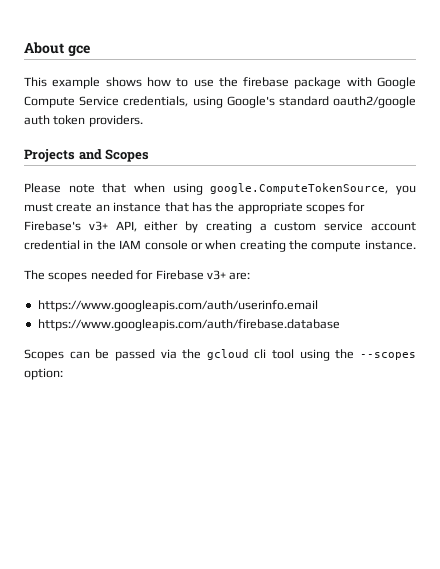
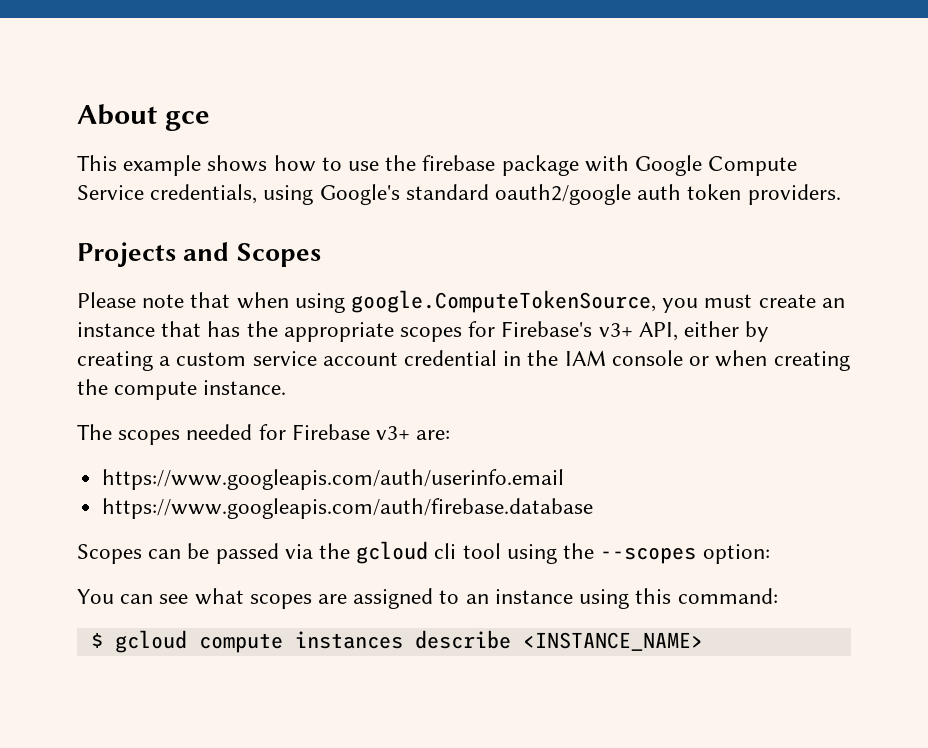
(63, 374) none -> [77,588,778,609] [90,630,703,653] // You can see what scopes are assigned to an instance using this command: // $ gcloud compute instances describe <INSTANCE_NAME>

